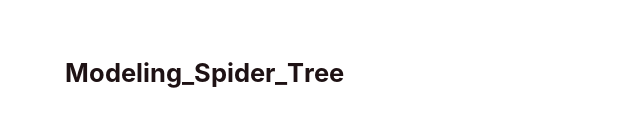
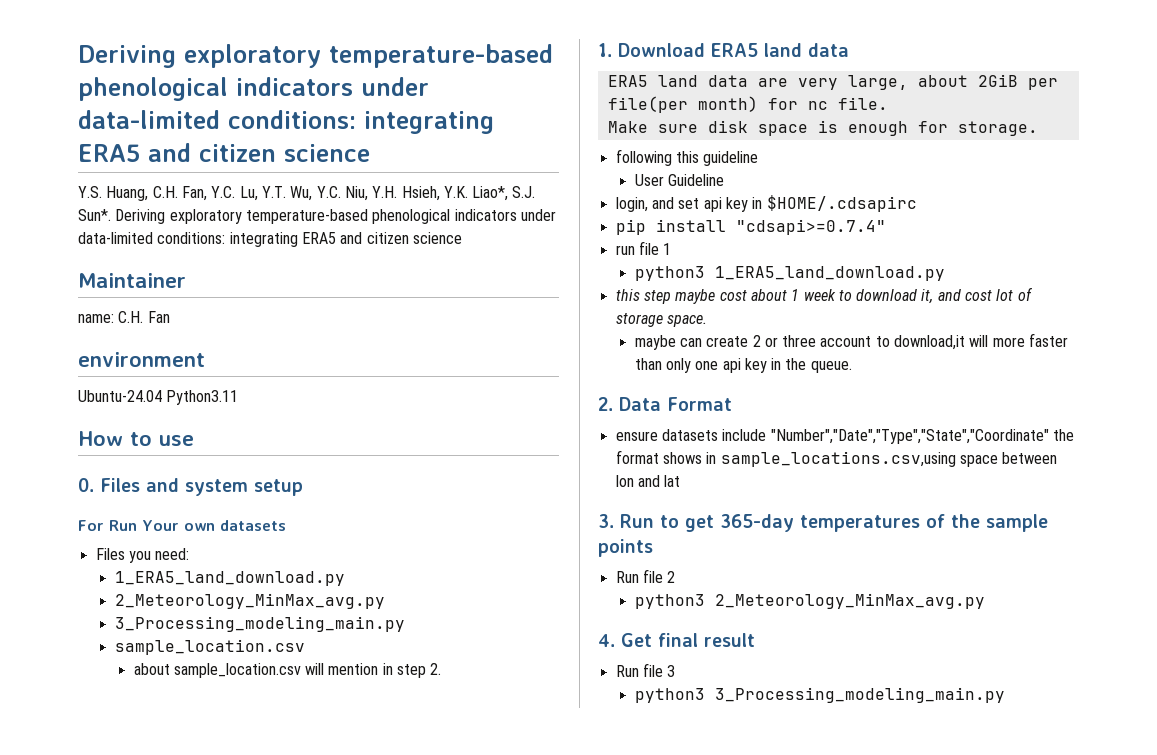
[65,62,344,88] Modeling_Spider_Tree -> [78,44,553,68] [78,77,429,101] [78,110,494,134] [78,143,370,162] [78,186,536,201] [78,209,556,224] [78,232,462,247] [78,273,186,288] [78,311,170,323] [78,352,205,367] [78,390,239,405] [78,431,194,446] [78,478,303,496] [78,520,286,531] [95,548,190,563] [114,571,345,586] [114,593,385,609] [114,616,405,632] [114,639,305,655] [133,663,442,678] [598,43,849,57] [607,74,1058,90] [607,96,888,113] [607,120,1038,136] [615,149,759,166] [634,174,724,186] [615,195,917,212] [615,219,886,235] [615,241,672,255] [634,266,945,281] [615,287,1033,304] [615,313,707,327] [634,333,1069,350] [634,358,852,373] [598,397,732,411] [615,429,1074,444] [615,450,1058,467] [615,475,681,487] [598,514,1048,532] [598,539,653,557] [615,569,676,583] [634,593,985,609] [598,633,755,647] [615,663,676,677] [634,687,1005,703] Deriving exploratory temperature-based phenological indicators under data-limited conditions: integrating ERA5 and citizen science // Y.S. Huang, C.H. Fan, Y.C. Lu, Y.T. Wu, Y.C. Niu, Y.H. Hsieh, Y.K. Liao*, S.J. Sun*. Deriving exploratory temperature-based phenological indicators under data-limited conditions: integrating ERA5 and citizen science // Maintainer // name: C.H. Fan // environment // Ubuntu-24.04 Python3.11 // How to use // 0. Files and system setup // For Run Your own datasets // Files you need: // 1_ERA5_land_download.py // 2_Meteorology_MinMax_avg.py // 3_Processing_modeling_main.py // sample_location.csv // about sample_location.csv will mention in step 2. // 1. Download ERA5 land data // ERA5 land data are very large, about 2GiB per file(per month) for nc file. // Make sure disk space is enough for storage. // following this guideline // User Guideline // login, and set api key in $HOME/.cdsapirc // pip install "cdsapi>=0.7.4" // run file 1 // python3 1_ERA5_land_download.py // this step maybe cost about 1 week to download it, and cost lot of storage space. // maybe can create 2 or three account to download,it will more faster than only one api key in the queue. // 2. Data Format // ensure datasets include "Number","Date","Type","State","Coordinate" the format shows in sample_locations.csv,using space between lon and lat // 3. Run to get 365-day temperatures of the sample points // Run file 2 // python3 2_Meteorology_MinMax_avg.py // 4. Get final result // Run file 3 // python3 3_Processing_modeling_main.py

